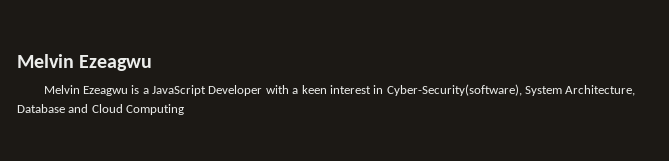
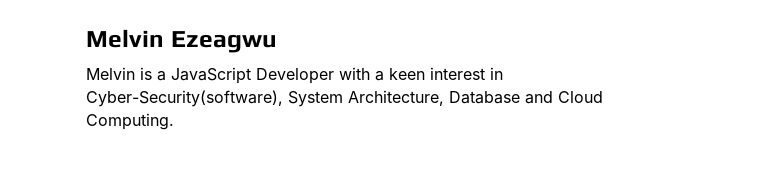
[82,86,128,96] Ezeagwu -> (135, 73) none
[126,104,185,115] Computing -> [86,113,174,130] Computing.

